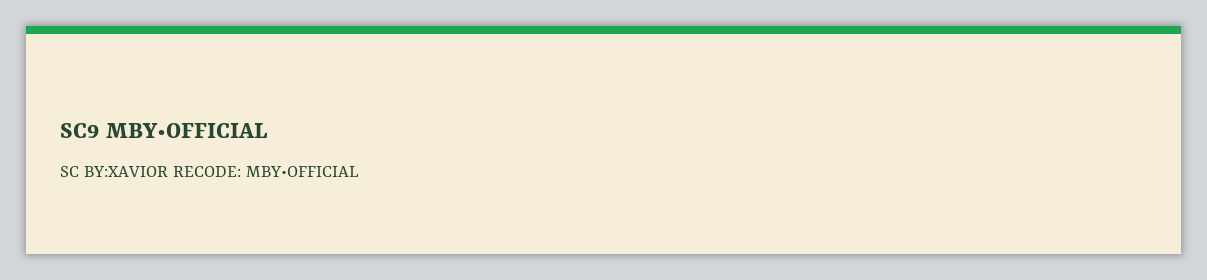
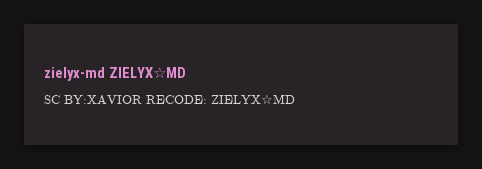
[60,123,268,138] SC9 MBY•OFFICIAL -> [44,67,186,81] zielyx-md ZIELYX☆MD
[245,166,359,177] MBY•OFFICIAL -> [211,94,295,105] ZIELYX☆MD

